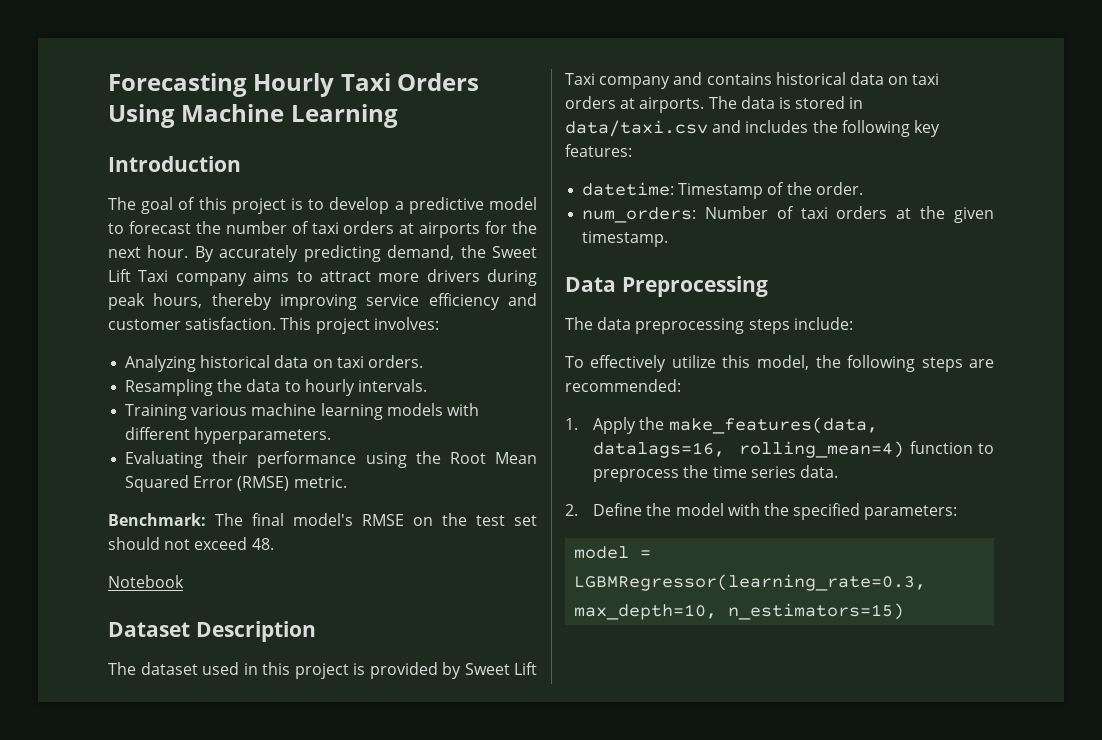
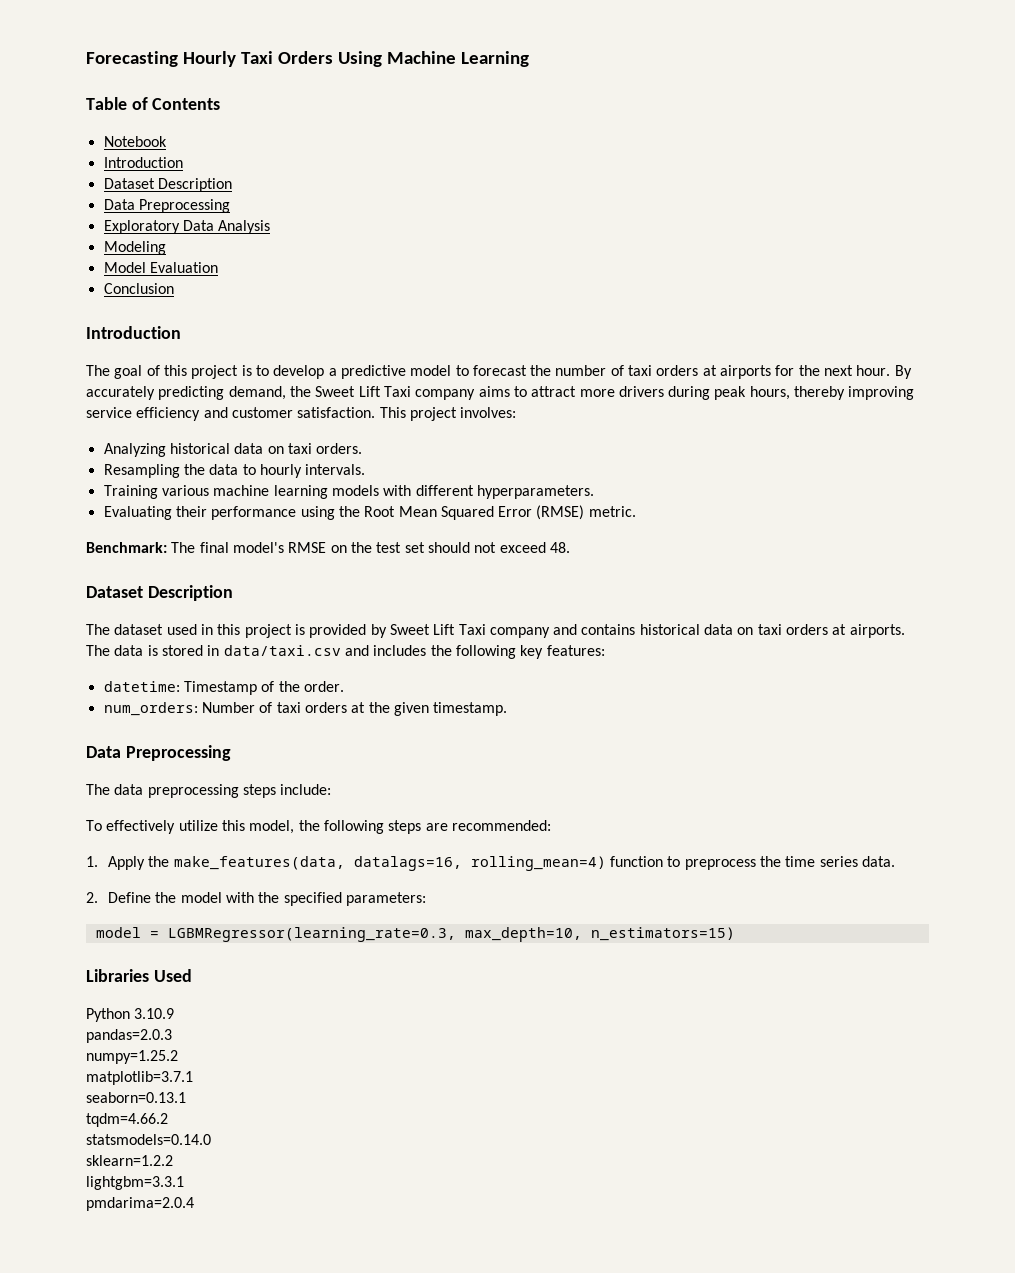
(398, 116) none -> [86,97,221,110] [103,136,167,147] [103,157,183,168] [103,178,232,192] [103,199,230,213] [103,220,271,234] [103,241,166,255] [103,262,218,273] [103,283,174,294] // Table of Contents // Notebook // Introduction // Dataset Description // Data Preprocessing // Exploratory Data Analysis // Modeling // Model Evaluation // Conclusion
[108,575,184,588] // Notebook -> (570, 547) none
(905, 611) none -> [86,969,192,982] [86,1008,175,1022] [86,1029,172,1043] [86,1050,178,1064] [86,1071,193,1085] [86,1092,186,1103] [86,1113,168,1127] [86,1134,211,1145] [86,1155,173,1166] [86,1176,184,1190] [86,1197,194,1211] // Libraries Used // Python 3.10.9 // pandas=2.0.3 // numpy=1.25.2 // matplotlib=3.7.1 // seaborn=0.13.1 // tqdm=4.66.2 // statsmodels=0.14.0 // sklearn=1.2.2 // lightgbm=3.3.1 // pmdarima=2.0.4

